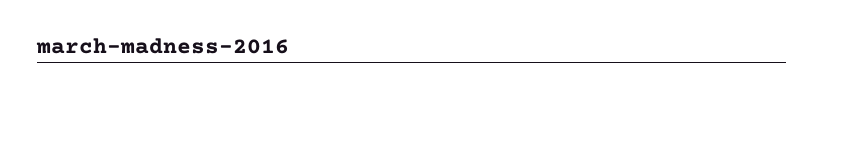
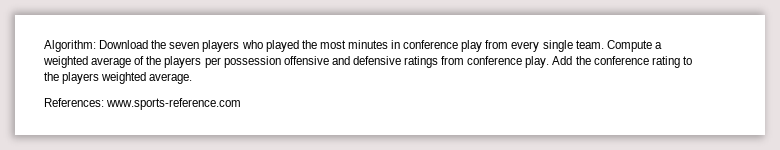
[36,38,289,54] march-madness-2016 -> [44,40,662,52] [43,56,692,68] [44,72,193,84] [44,98,242,110] Algorithm: Download the seven players who played the most minutes in conference play from every single team. Compute a weighted average of the players per possession offensive and defensive ratings from conference play. Add the conference rating to the players weighted average. // References: www.sports-reference.com

